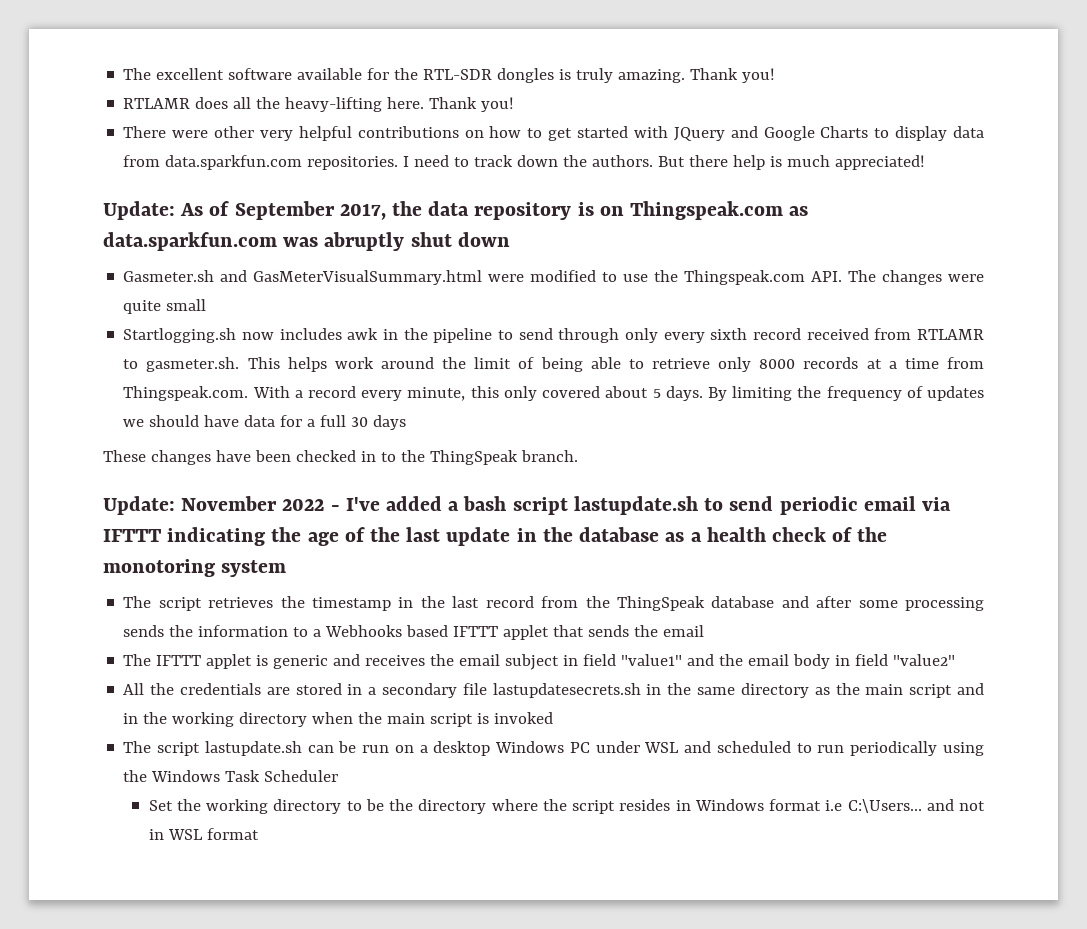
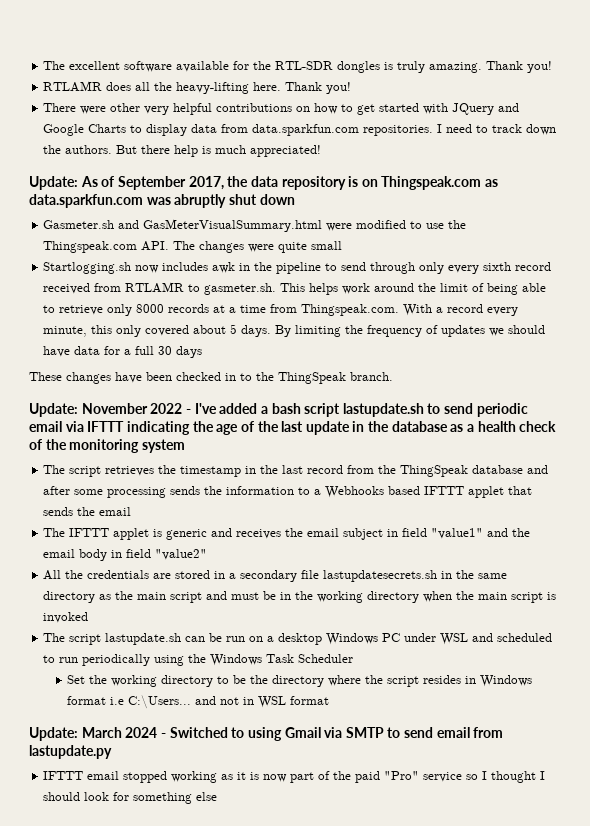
[103,559,215,577] monotoring -> [69,439,140,453] monitoring
(984, 689) none -> [231,591,277,600] must be
(259, 834) none -> [29,727,504,741] [29,745,112,759] [43,771,546,783] [43,792,218,804] // Update: March 2024 - Switched to using Gmail via SMTP to send email from lastupdate.py // IFTTT email stopped working as it is now part of the paid "Pro" service so I thought I should look for something else

